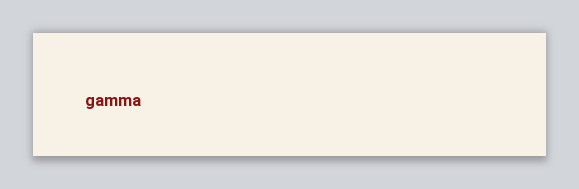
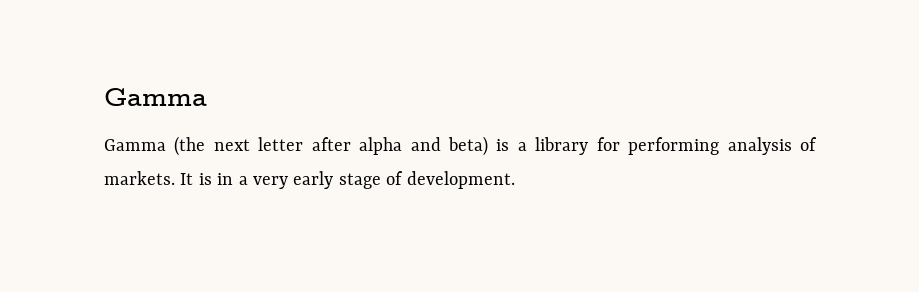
[85,97,141,109] gamma -> [104,88,207,106] [104,136,818,156] [104,171,515,189] Gamma // Gamma (the next letter after alpha and beta) is a library for performing analysis of markets. It is in a very early stage of development.

